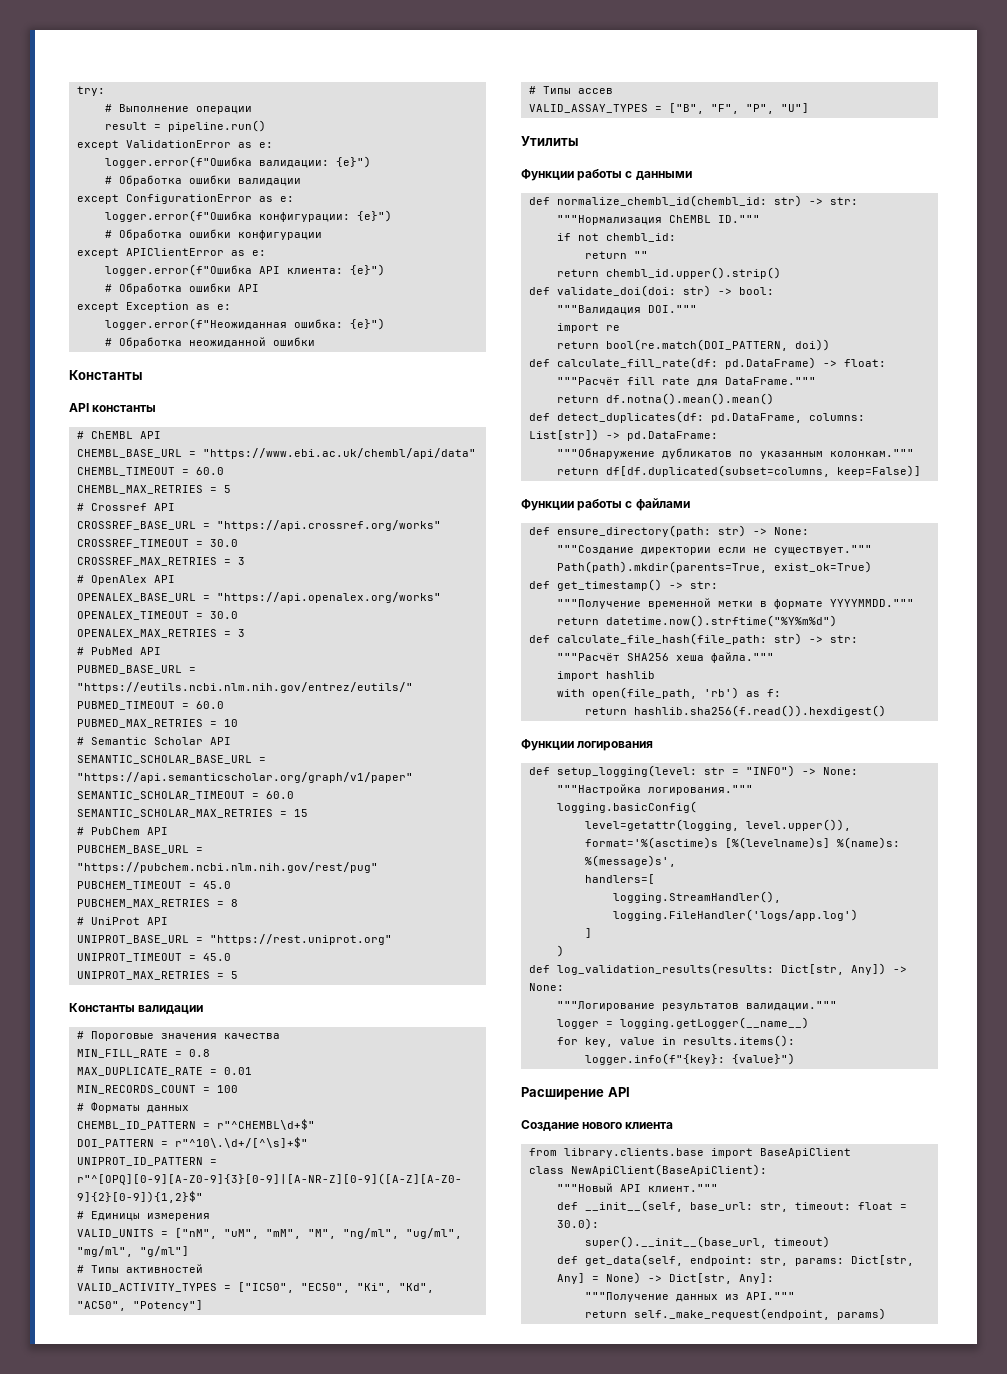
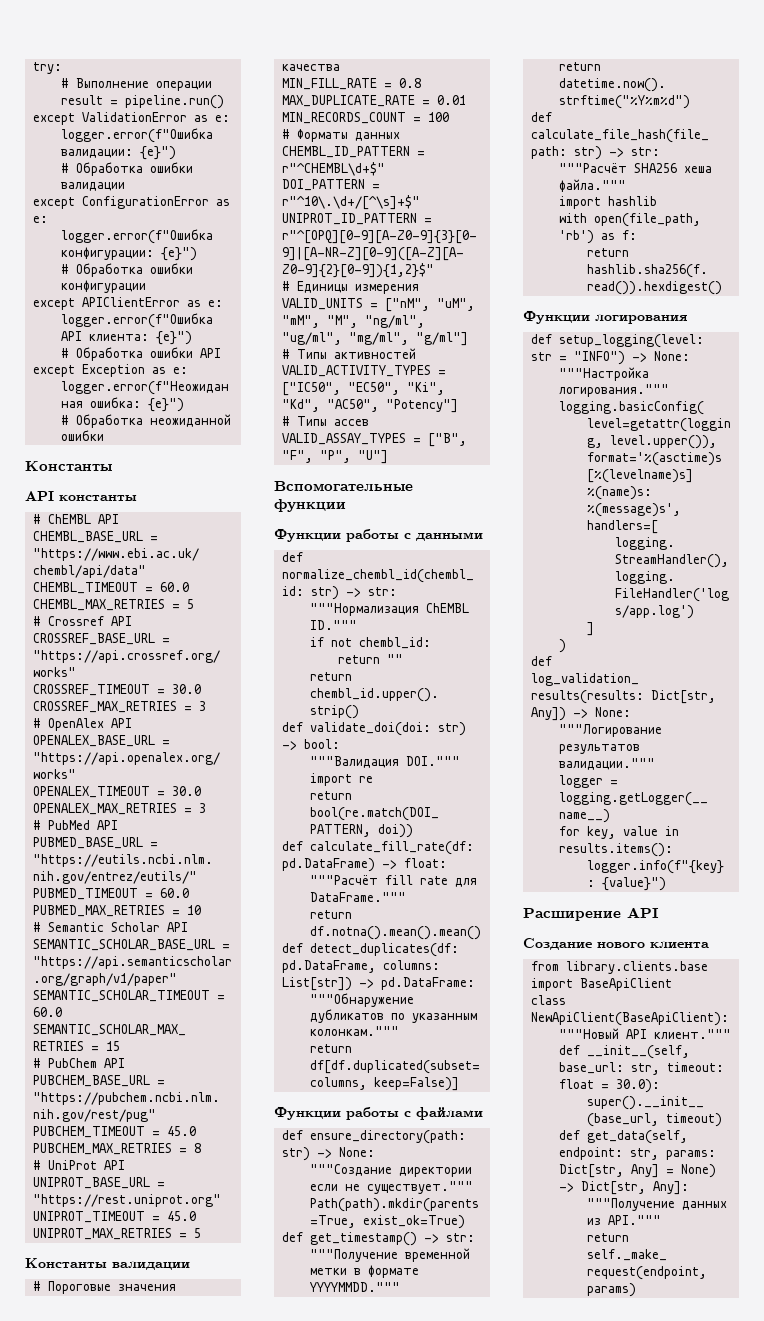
[521,136,578,146] Утилиты -> [274,481,413,491] [274,499,346,512] Вспомогательные функции

